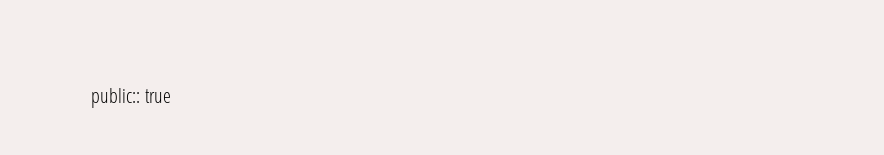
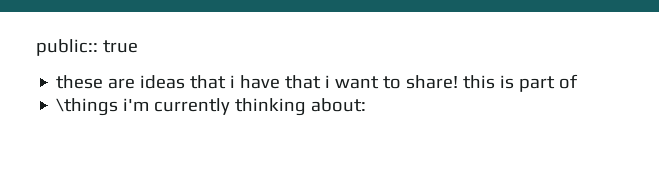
(172, 96) none -> [56,74,579,92] [56,98,367,116] // these are ideas that i have that i want to share! this is part of // \things i'm currently thinking about:

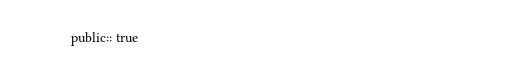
[56,74,579,92] [56,98,367,116] // these are ideas that i have that i want to share! this is part of // \things i'm currently thinking about: -> (138, 38) none

